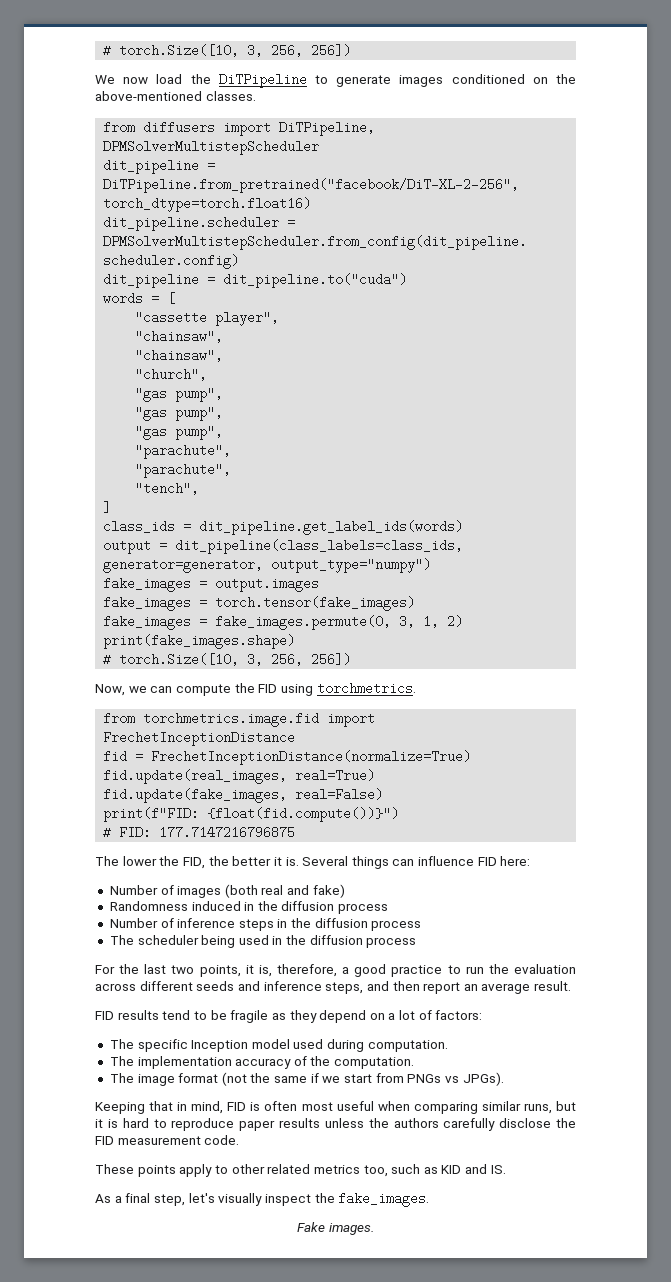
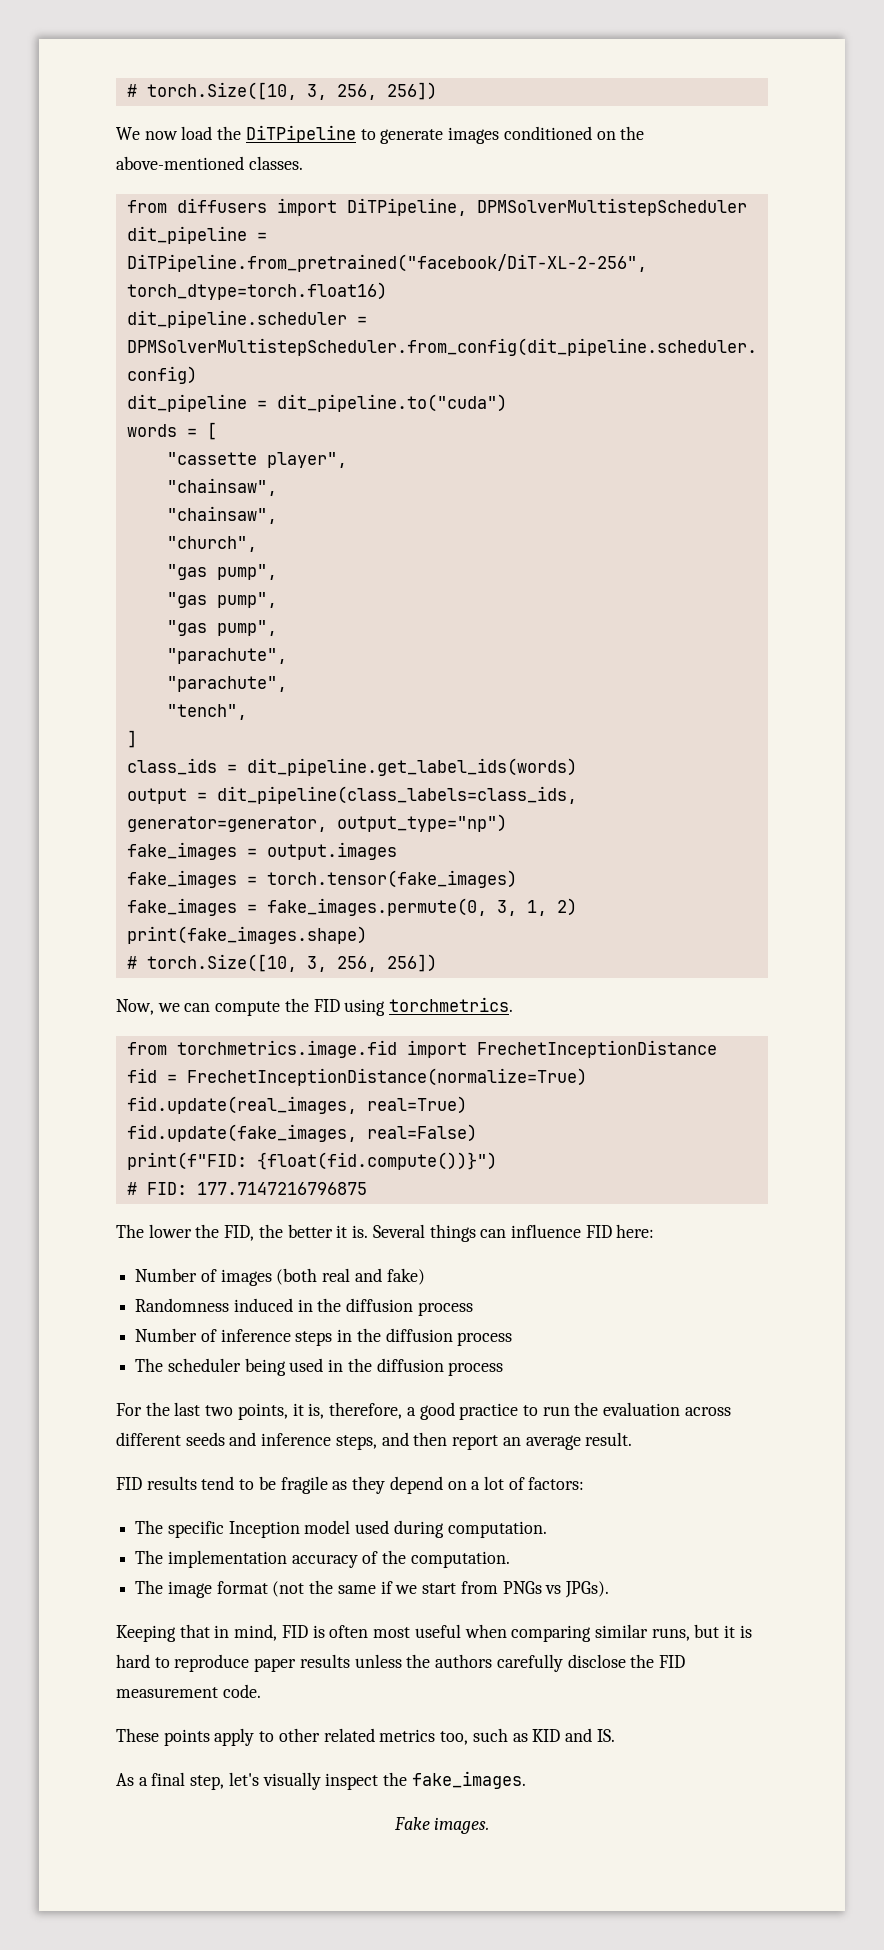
[271,558,432,573] output_type="numpy") -> [336,814,507,832] output_type="np")

